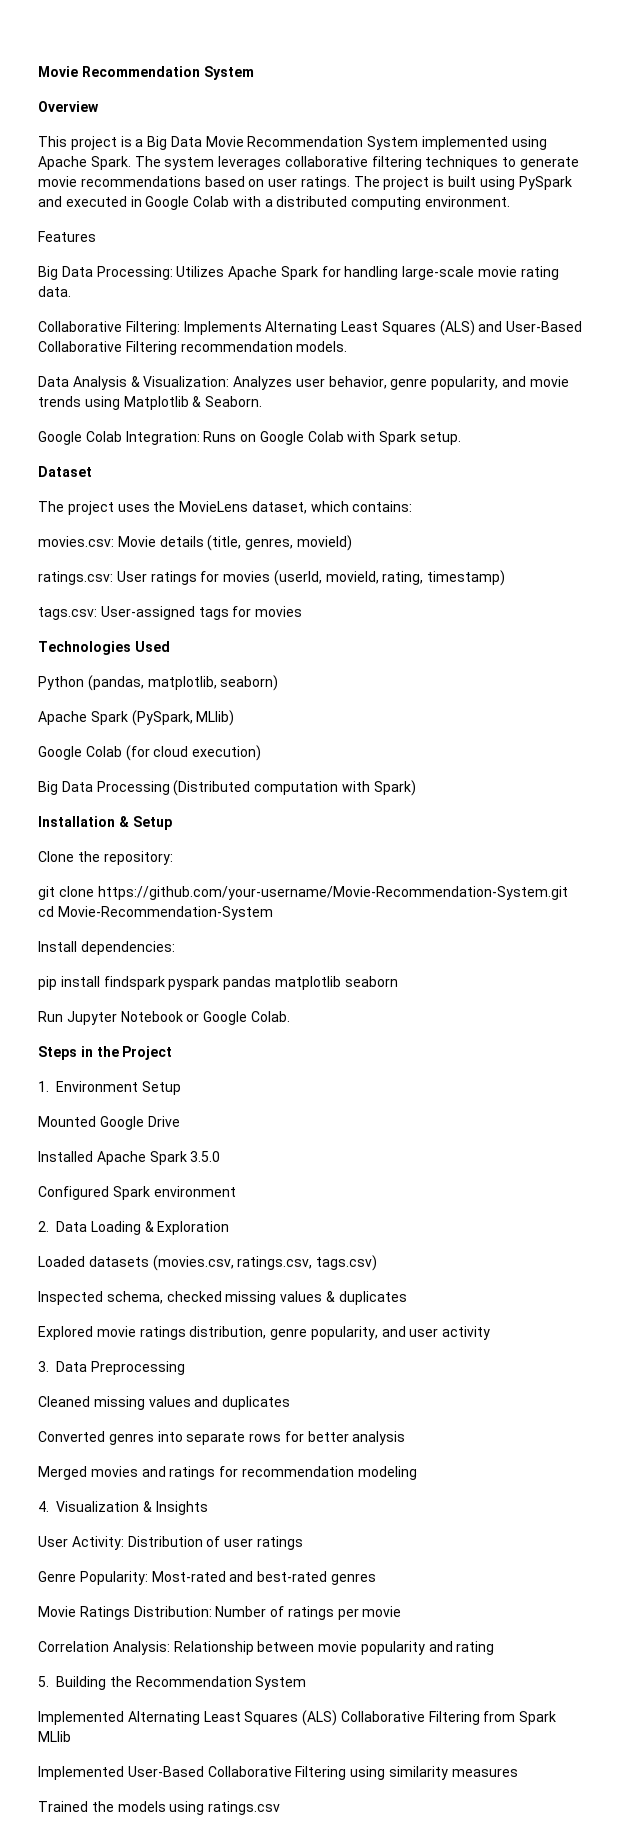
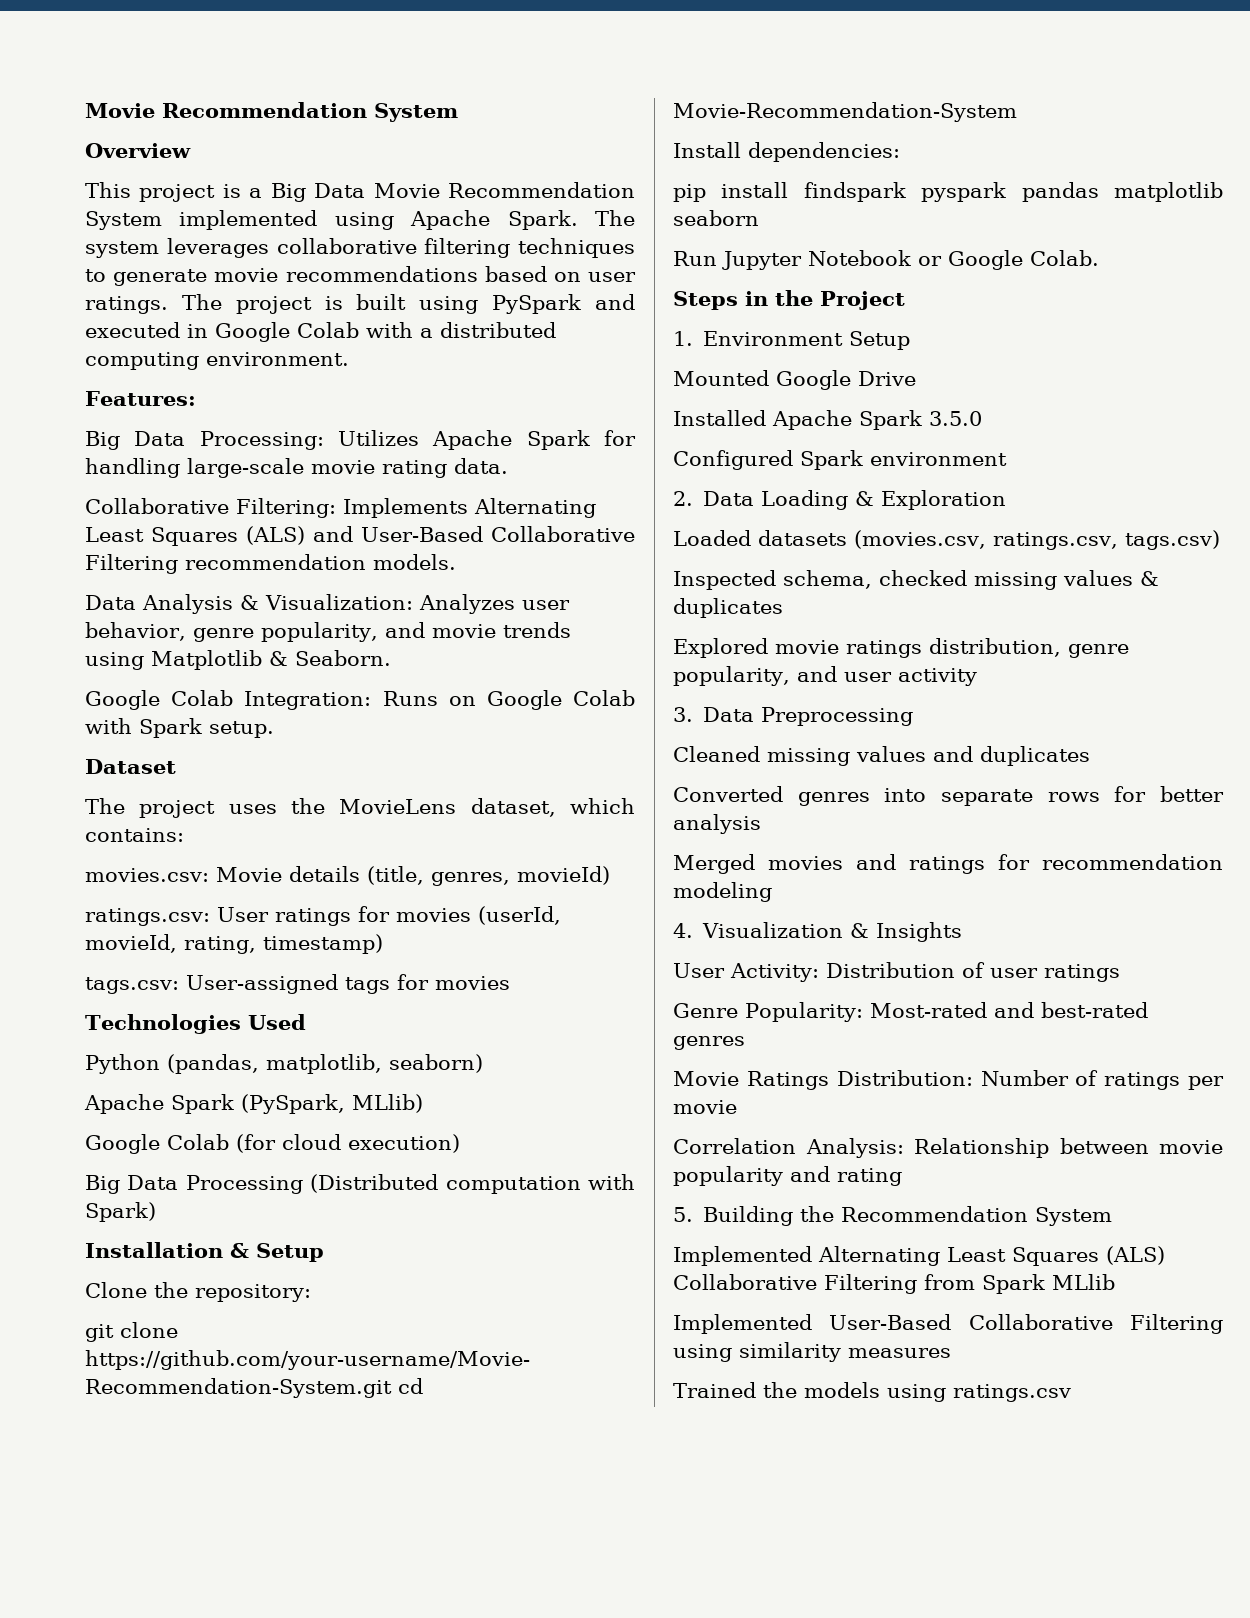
[38,231,96,242] Features -> [85,391,196,406] Features:

